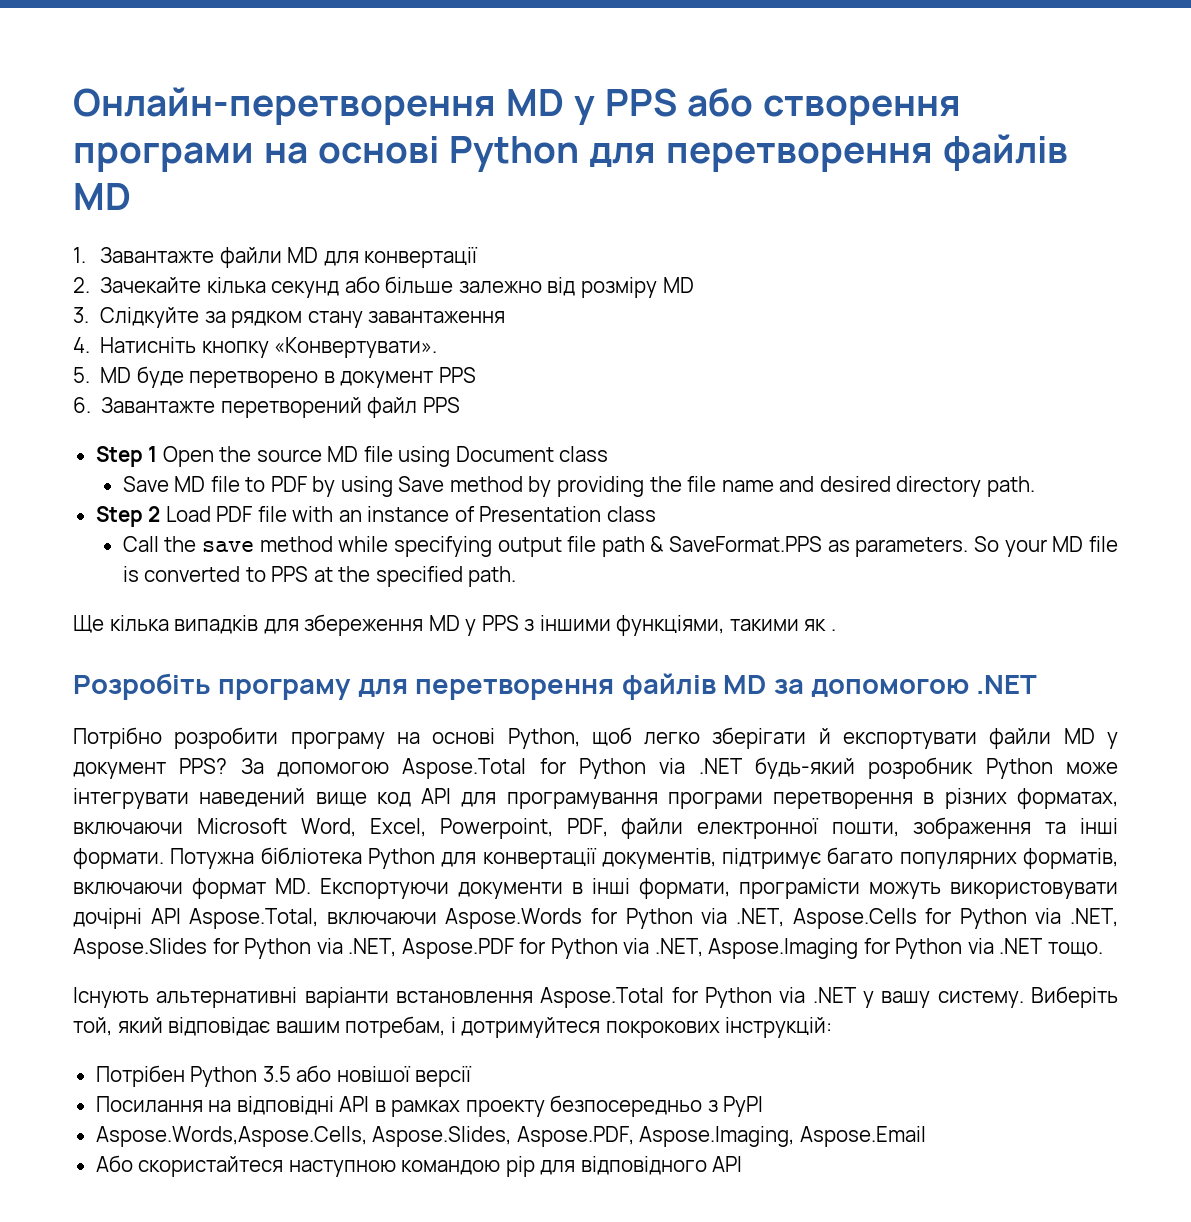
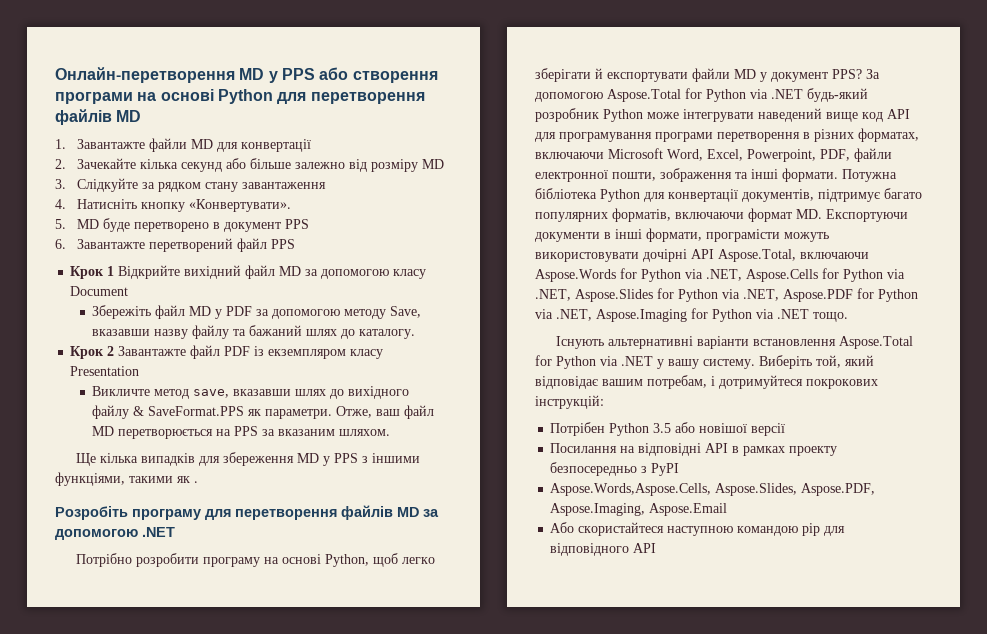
[95,446,609,467] [122,476,1035,497] [95,506,656,527] [122,536,1119,557] [122,566,517,587] Step 1 Open the source MD file using Document class // Save MD file to PDF by using Save method by providing the file name and desired directory path. // Step 2 Load PDF file with an instance of Presentation class // Call the save method while specifying output file path & SaveFormat.PPS as parameters. So your MD file is converted to PPS at the specified path. -> [70,265,427,279] [70,286,129,296] [92,305,422,319] [92,325,416,339] [70,345,384,359] [70,366,140,376] [92,386,410,399] [92,405,435,419] [92,426,391,439] Крок 1 Відкрийте вихідний файл MD за допомогою класу Document // Збережіть файл MD у PDF за допомогою методу Save, вказавши назву файлу та бажаний шлях до каталогу. // Крок 2 Завантажте файл PDF із екземпляром класу Presentation // Викличте метод save, вказавши шлях до вихідного файлу & SaveFormat.PPS як параметри. Отже, ваш файл MD перетворюється на PPS за вказаним шляхом.

